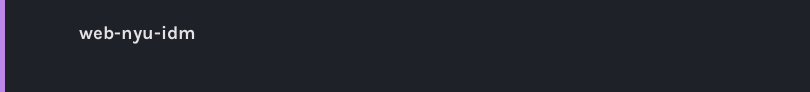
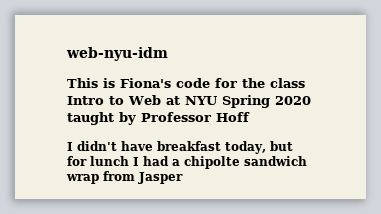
(196, 34) none -> [67,78,305,88] [67,95,311,108] [67,112,250,125] [67,141,293,154] [67,156,307,169] [66,171,183,184] // This is Fiona's code for the class Intro to Web at NYU Spring 2020 taught by Professor Hoff // I didn't have breakfast today, but for lunch I had a chipolte sandwich wrap from Jasper

